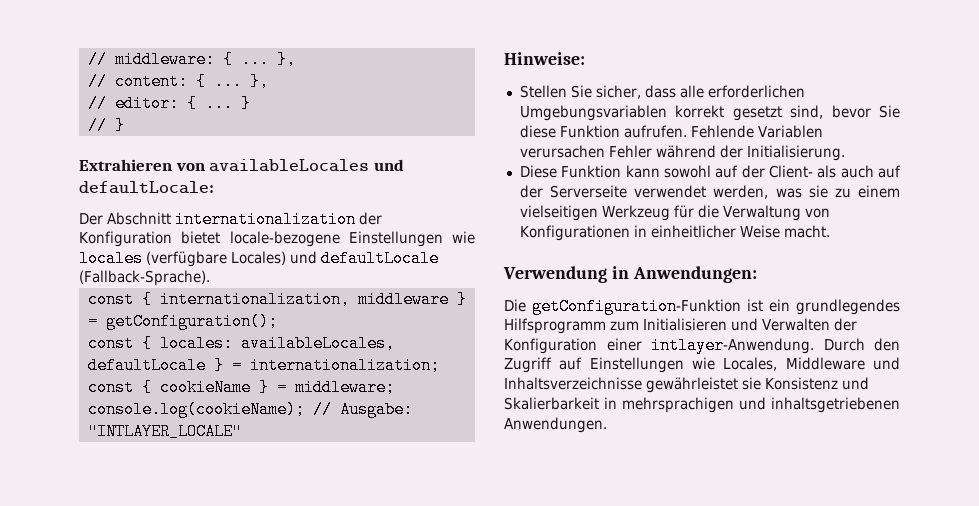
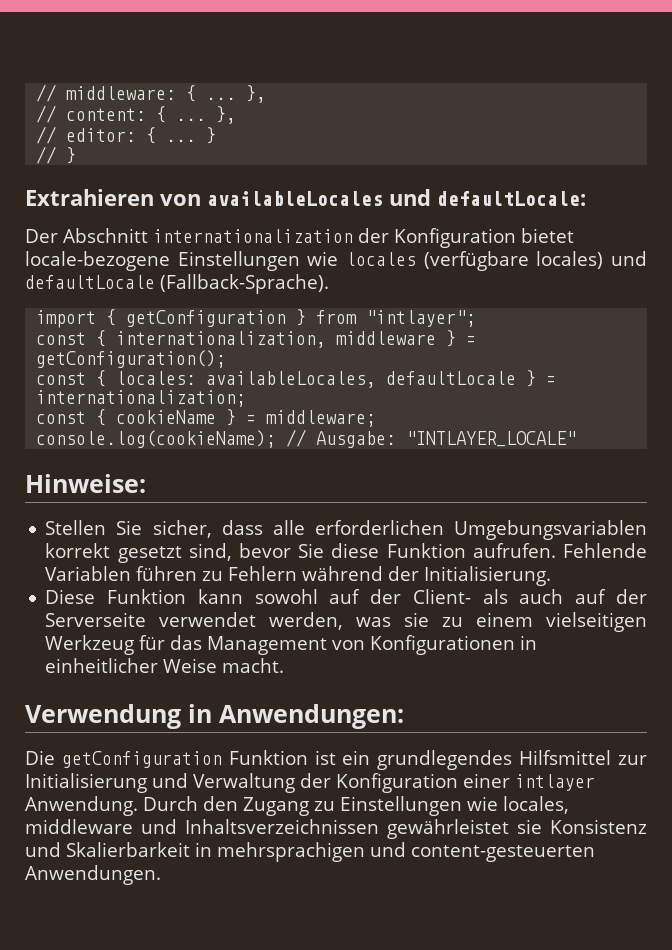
[231,251,286,265] Locales) -> [536,251,604,269] locales)
(210, 278) none -> [36,309,477,328] // import { getConfiguration } from "intlayer";
[519,145,652,158] verursachen Fehler -> [136,566,298,581] führen zu Fehlern
[697,205,801,221] die Verwaltung -> [170,635,328,655] das Management
[532,298,741,315] getConfiguration-Funktion -> [61,750,308,768] getConfiguration Funktion
[504,318,857,334] [504,337,900,354] [504,357,900,373] [504,377,642,390] Hilfsprogramm zum Initialisieren und Verwalten der Konfiguration einer intlayer-Anwendung. Durch den Zugriff auf Einstellungen wie Locales, Middleware und Inhaltsverzeichnisse -> [519,750,647,765] [25,773,595,793] [25,796,569,816] [25,819,379,834] Hilfsmittel zur Initialisierung und Verwaltung der Konfiguration einer intlayer Anwendung. Durch den Zugang zu Einstellungen wie locales, middleware und Inhaltsverzeichnissen
[771,397,900,413] inhaltsgetriebenen -> [411,845,595,862] content-gesteuerten

